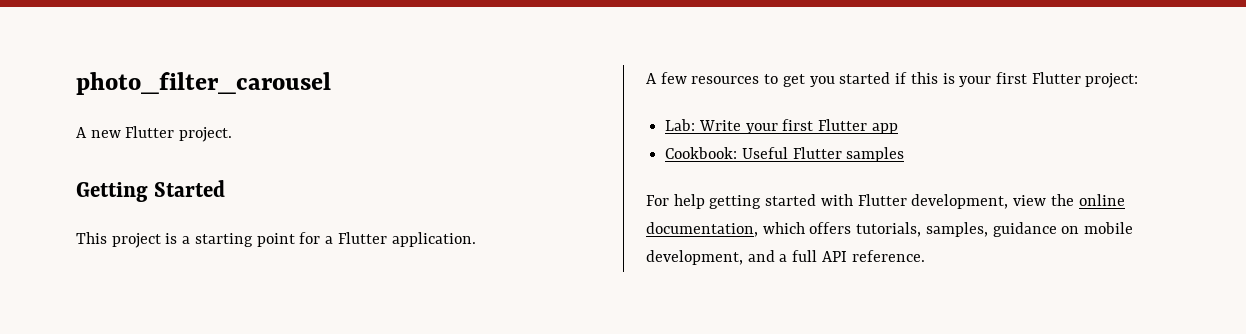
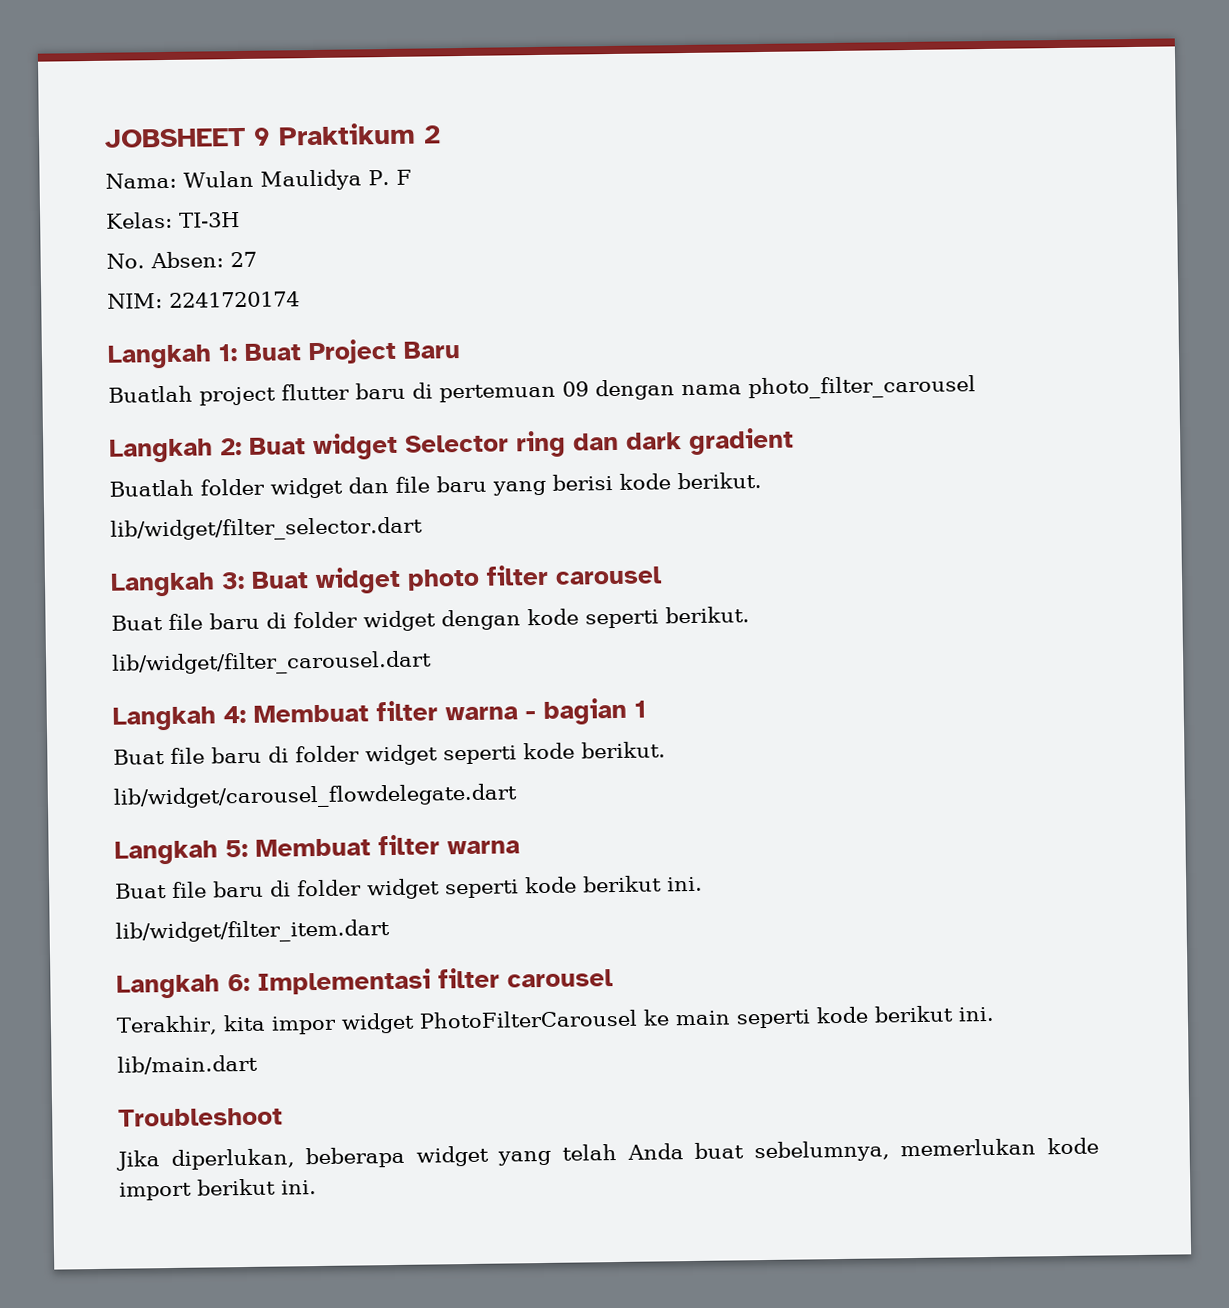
[76,72,331,95] [76,126,233,142] [76,180,226,202] [76,232,476,248] [646,72,1139,88] [665,119,898,134] [665,147,905,162] [646,194,1125,209] [646,222,1134,237] [646,250,925,265] photo_filter_carousel // A new Flutter project. // Getting Started // This project is a starting point for a Flutter application. // A few resources to get you started if this is your first Flutter project: // Lab: Write your first Flutter app // Cookbook: Useful Flutter samples // For help getting started with Flutter development, view the online documentation, which offers tutorials, samples, guidance on mobile development, and a full API reference. -> [104,122,441,148] [105,169,412,191] [106,211,240,229] [106,251,257,269] [107,291,300,309] [107,338,461,369] [108,375,976,406] [109,427,794,463] [109,472,762,499] [110,516,423,542] [110,564,663,597] [111,606,750,632] [111,650,432,676] [112,697,647,731] [113,741,666,766] [113,783,518,810] [114,834,520,865] [115,875,703,900] [115,919,390,944] [116,967,614,999] [116,1005,994,1036] [117,1054,258,1075] [118,1107,283,1127] [116,1137,1100,1171] [119,1178,317,1201] JOBSHEET 9 Praktikum 2 // Nama: Wulan Maulidya P. F // Kelas: TI-3H // No. Absen: 27 // NIM: 2241720174 // Langkah 1: Buat Project Baru // Buatlah project flutter baru di pertemuan 09 dengan nama photo_filter_carousel // Langkah 2: Buat widget Selector ring dan dark gradient // Buatlah folder widget dan file baru yang berisi kode berikut. // lib/widget/filter_selector.dart // Langkah 3: Buat widget photo filter carousel // Buat file baru di folder widget dengan kode seperti berikut. // lib/widget/filter_carousel.dart // Langkah 4: Membuat filter warna - bagian 1 // Buat file baru di folder widget seperti kode berikut. // lib/widget/carousel_flowdelegate.dart // Langkah 5: Membuat filter warna // Buat file baru di folder widget seperti kode berikut ini. // lib/widget/filter_item.dart // Langkah 6: Implementasi filter carousel // Terakhir, kita impor widget PhotoFilterCarousel ke main seperti kode berikut ini. // lib/main.dart // Troubleshoot // Jika diperlukan, beberapa widget yang telah Anda buat sebelumnya, memerlukan kode import berikut ini.

